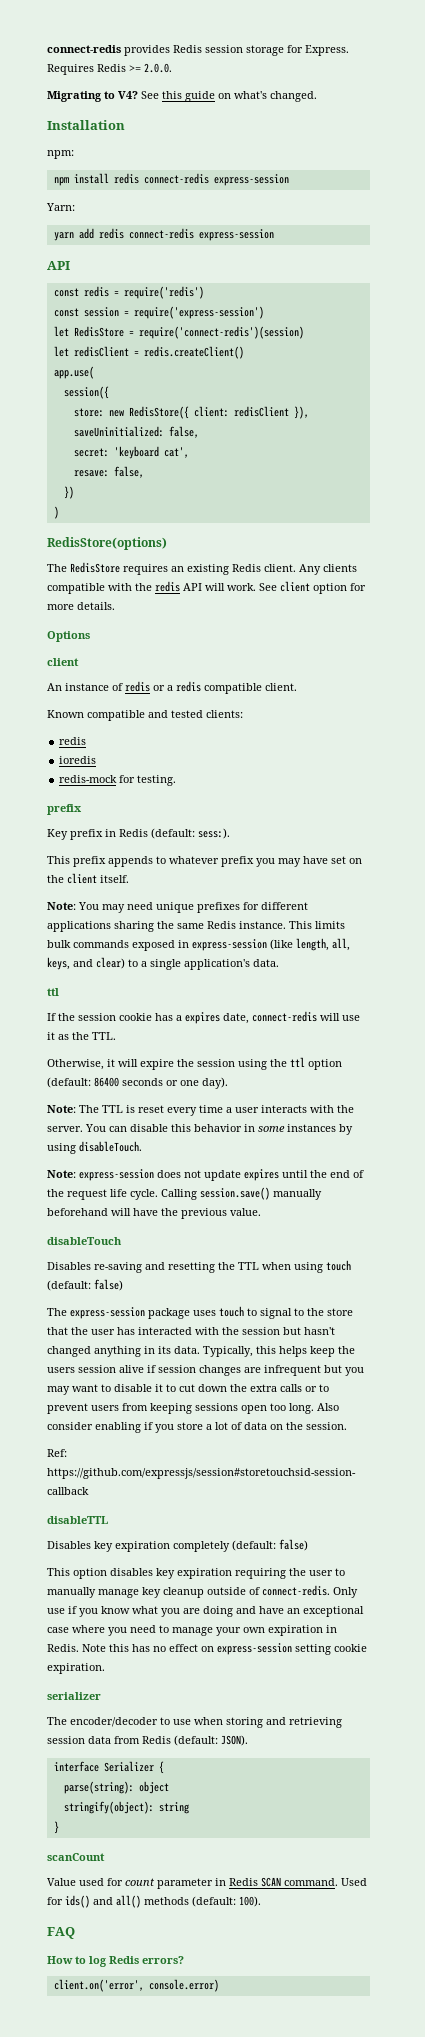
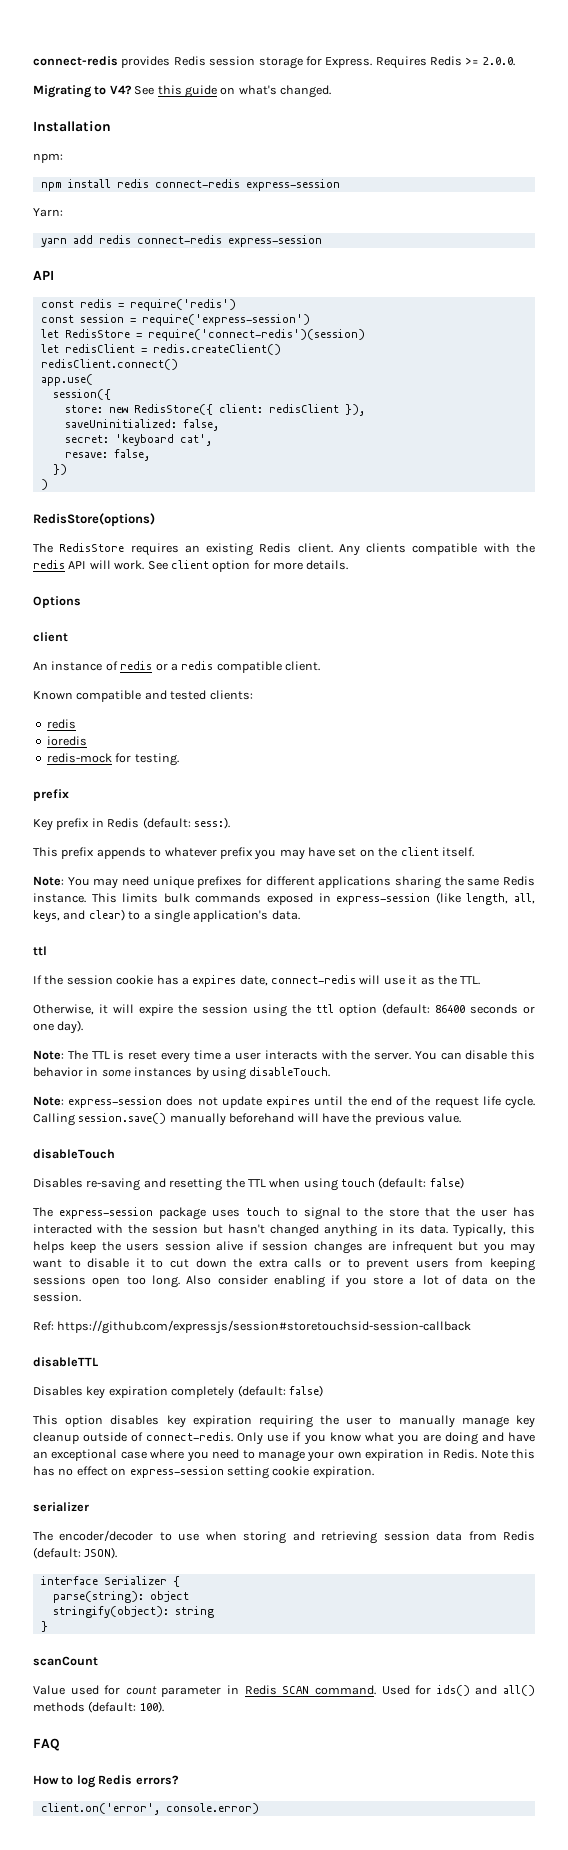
(244, 352) none -> [40,359,178,370] // redisClient.connect()

